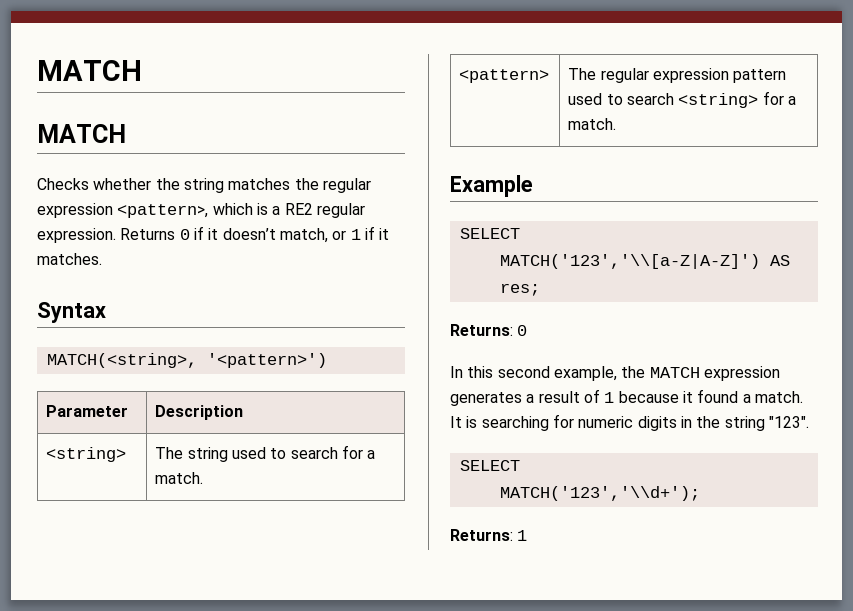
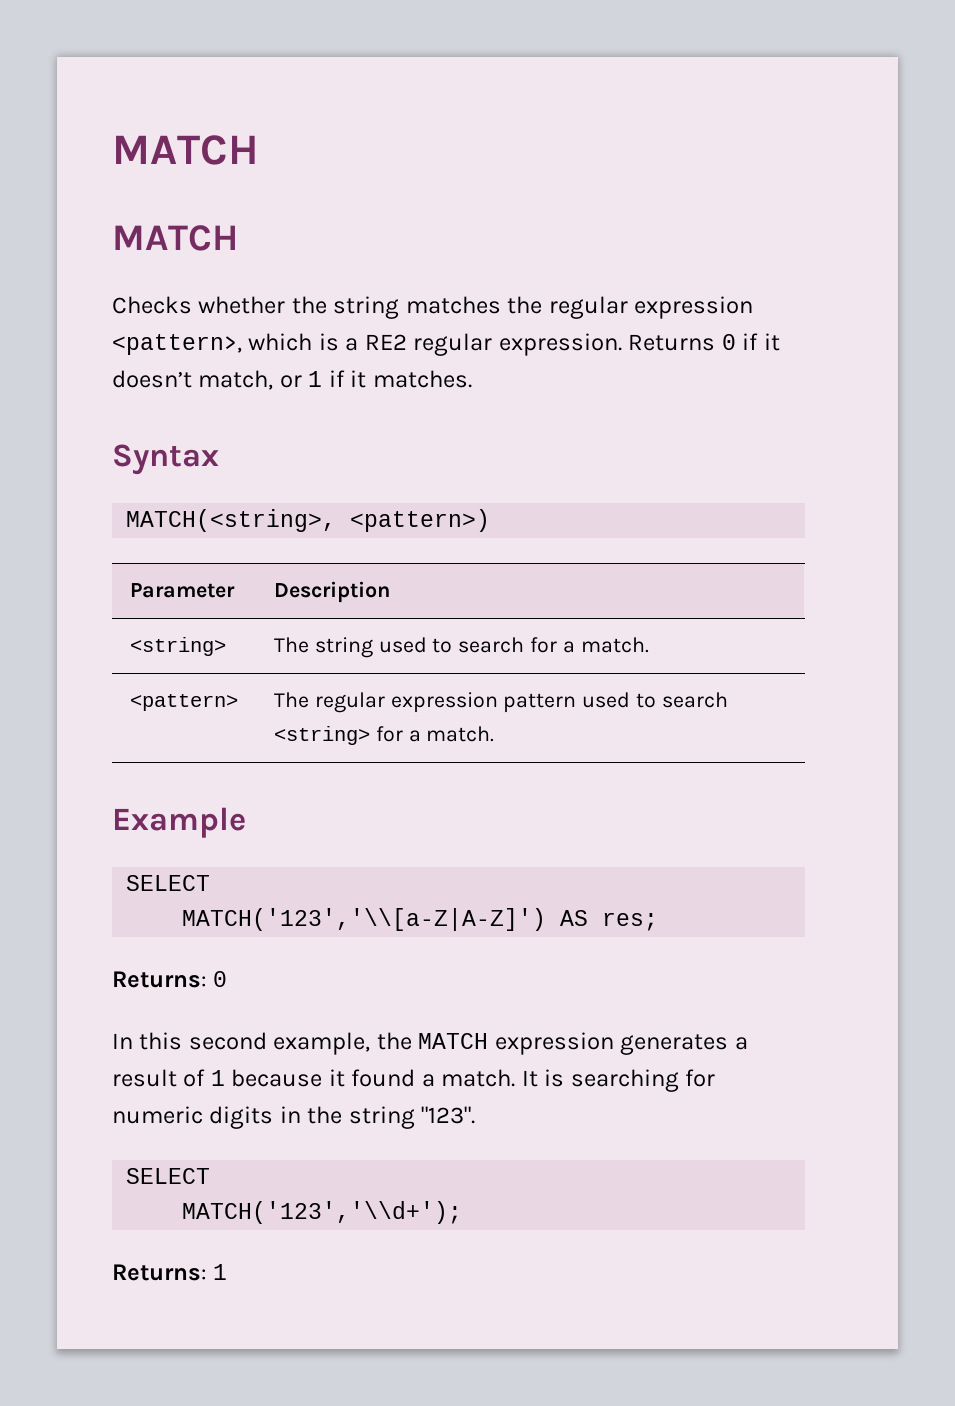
[206,353,327,368] '<pattern>') -> [350,509,491,532] <pattern>)

